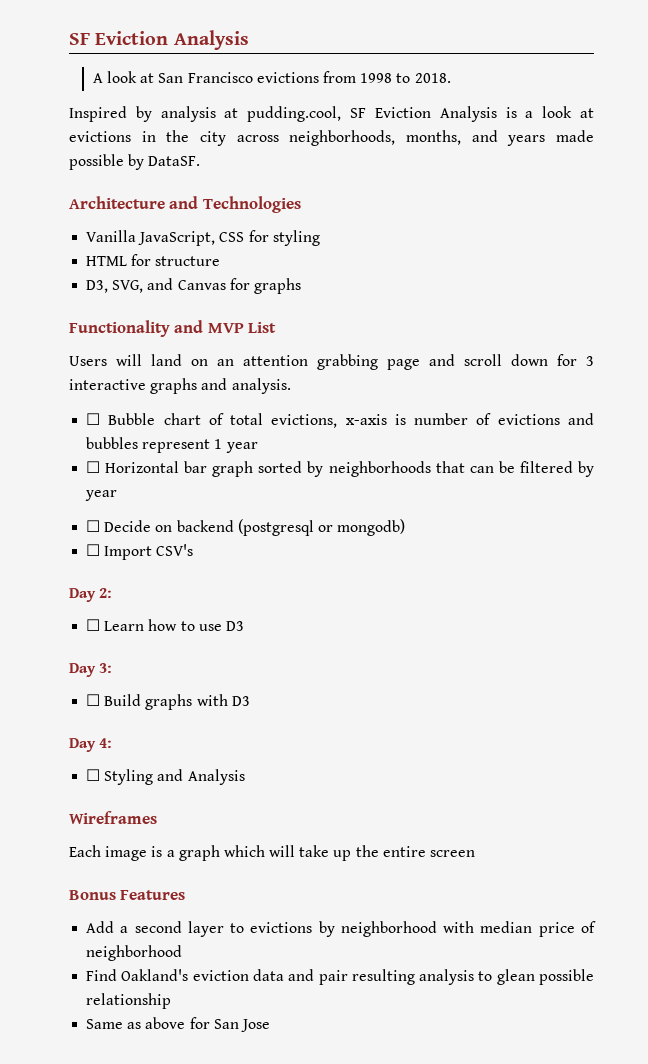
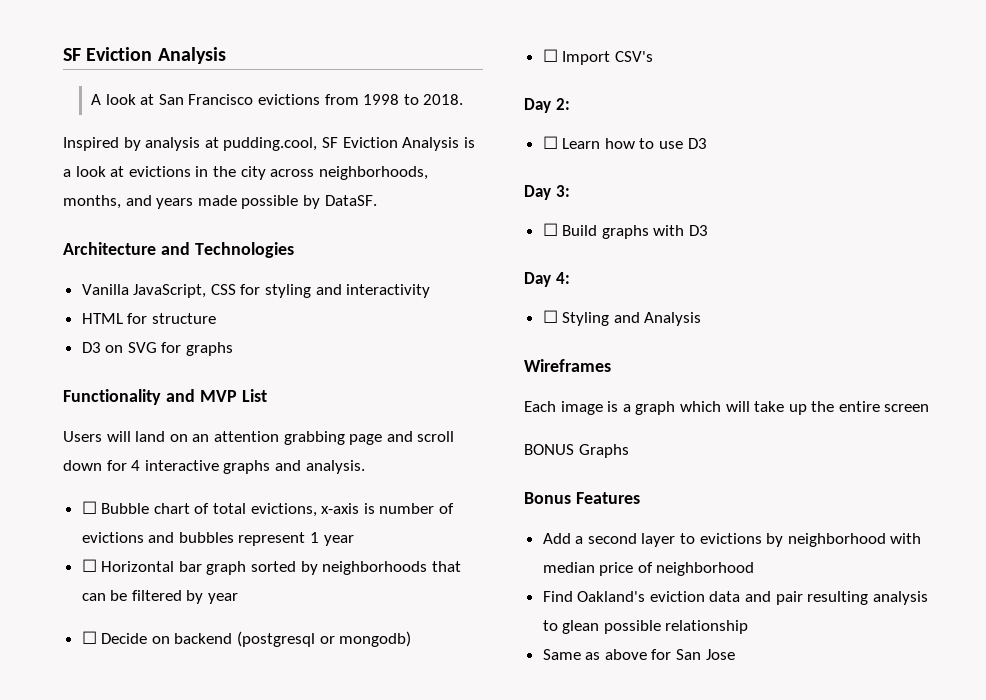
(320, 238) none -> [315,284,431,298] and interactivity
[86,278,226,293] D3, SVG, and Canvas -> [81,342,157,353] D3 on SVG
[586,356,594,366] 3 -> [131,460,141,471] 4
(476, 853) none -> [524,444,629,458] // BONUS Graphs

